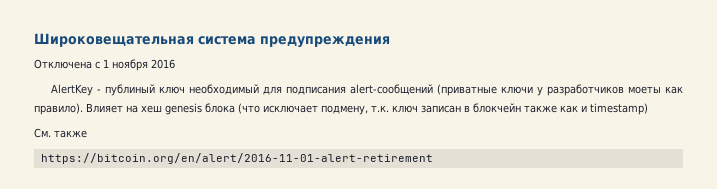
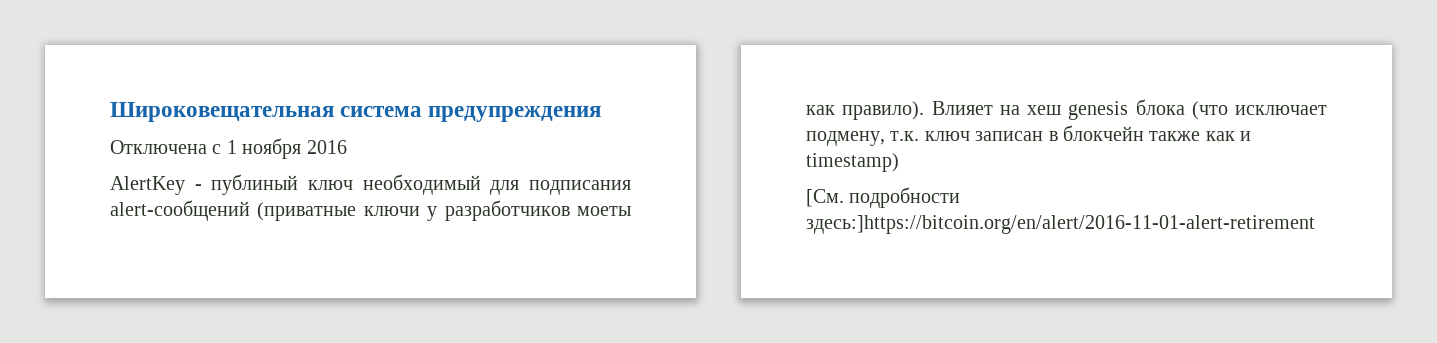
[34,128,87,138] [40,153,433,164] См. также // https://bitcoin.org/en/alert/2016-11-01-alert-retirement -> [806,187,961,208] [806,215,1315,234] [См. подробности здесь:]https://bitcoin.org/en/alert/2016-11-01-alert-retirement

